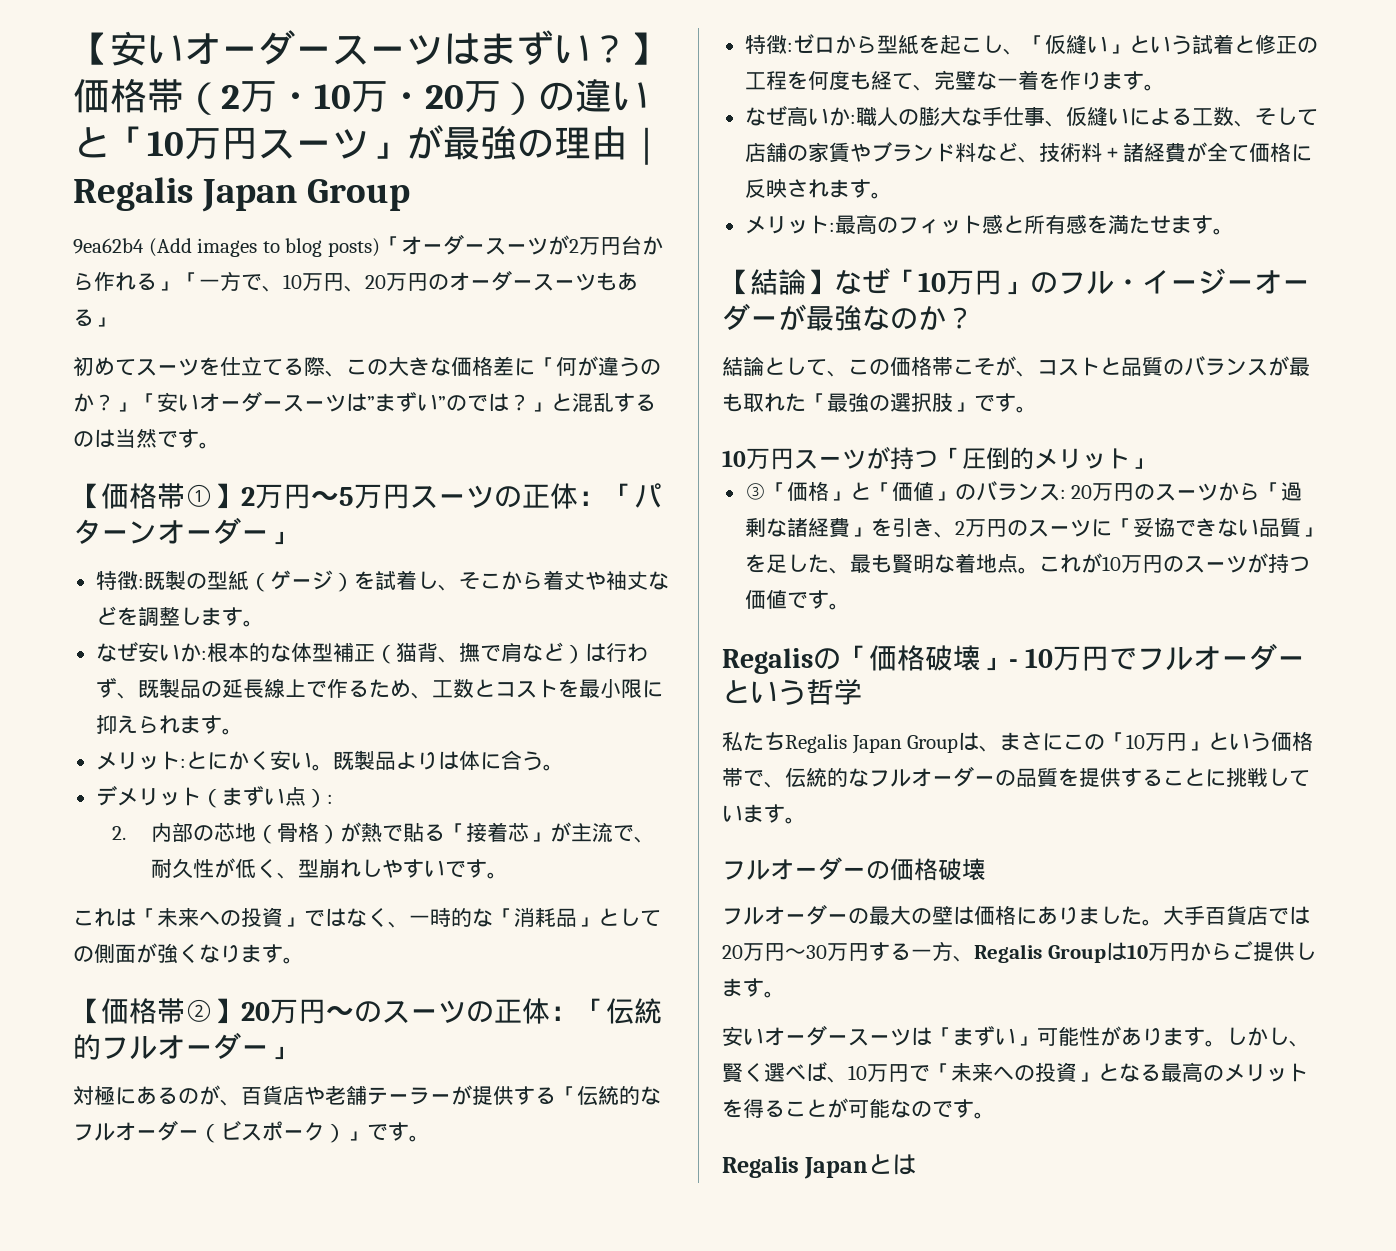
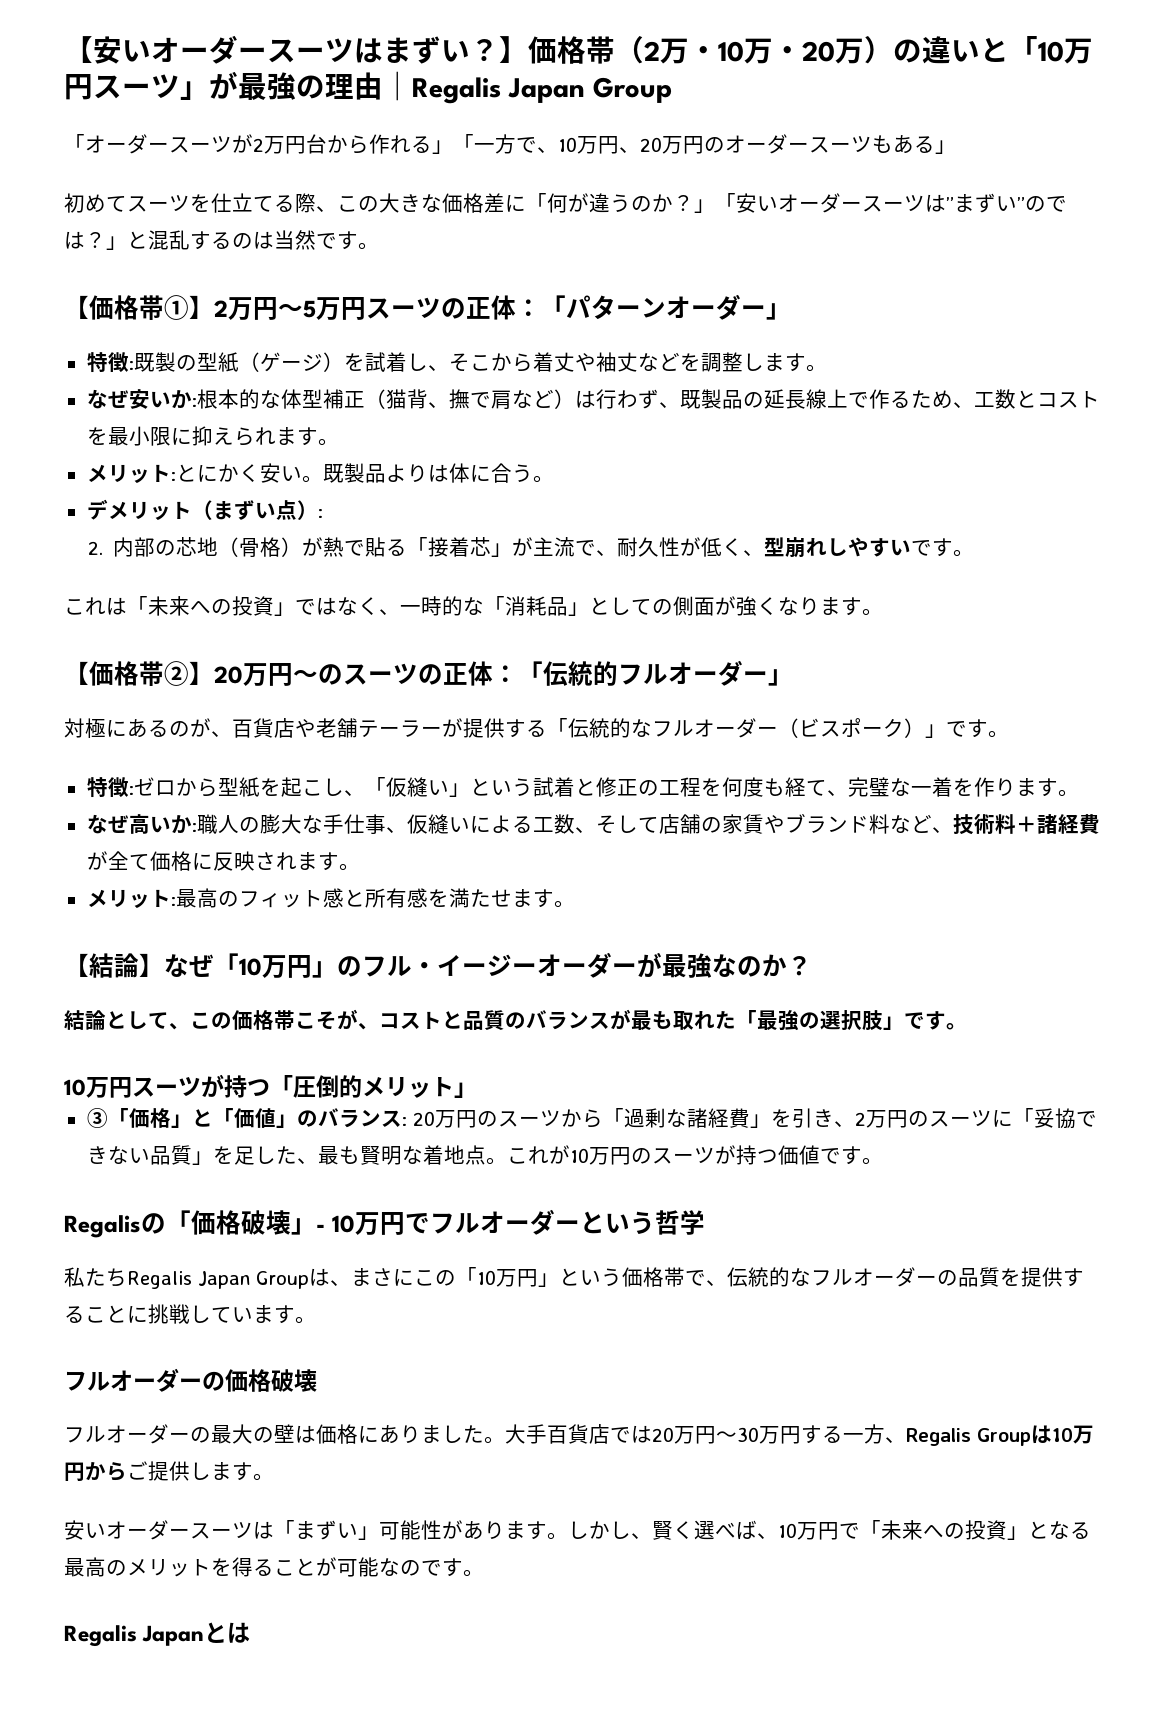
[73,238,380,257] 9ea62b4 (Add images to blog posts) -> (672, 90) none

